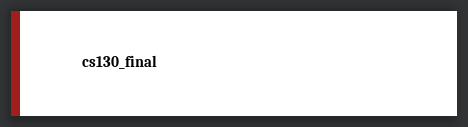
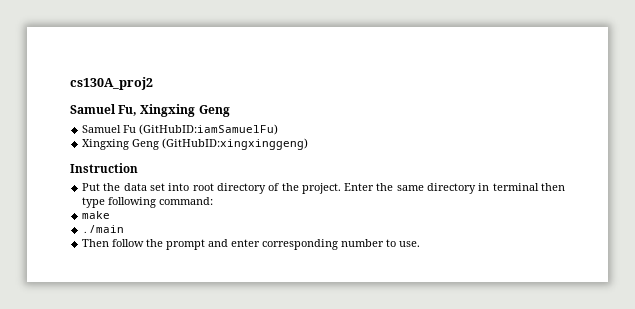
[82,55,157,69] cs130_final -> [70,77,153,90] [70,104,230,117] [82,124,279,135] [82,138,309,150] [70,163,138,173] [82,183,565,194] [82,197,214,208] [82,211,111,219] [82,225,125,233] [82,239,421,250] cs130A_proj2 // Samuel Fu, Xingxing Geng // Samuel Fu (GitHubID:iamSamuelFu) // Xingxing Geng (GitHubID:xingxinggeng) // Instruction // Put the data set into root directory of the project. Enter the same directory in terminal then type following command: // make // ./main // Then follow the prompt and enter corresponding number to use.

